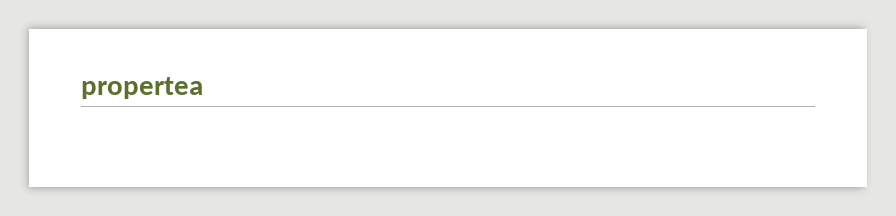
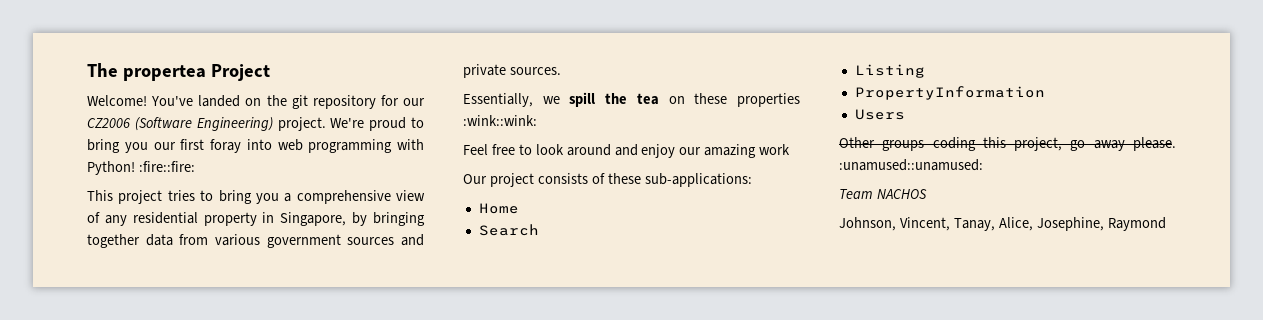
[81,77,203,99] propertea -> [87,63,270,81] [87,95,425,109] [87,117,424,131] [87,139,424,153] [87,161,195,175] [87,190,425,204] [87,212,425,226] [87,234,424,248] [463,64,561,78] [463,92,800,107] [463,115,537,126] [463,144,791,158] [463,173,752,187] [478,203,519,214] [478,224,539,236] [854,64,925,78] [854,86,1045,100] [854,109,905,120] [839,137,1176,151] [839,159,983,171] [839,189,927,199] [839,217,1166,231] The propertea Project // Welcome! You've landed on the git repository for our CZ2006 (Software Engineering) project. We're proud to bring you our first foray into web programming with Python! :fire::fire: // This project tries to bring you a comprehensive view of any residential property in Singapore, by bringing together data from various government sources and private sources. // Essentially, we spill the tea on these properties :wink::wink: // Feel free to look around and enjoy our amazing work // Our project consists of these sub-applications: // Home // Search // Listing // PropertyInformation // Users // Other groups coding this project, go away please. :unamused::unamused: // Team NACHOS // Johnson, Vincent, Tanay, Alice, Josephine, Raymond

